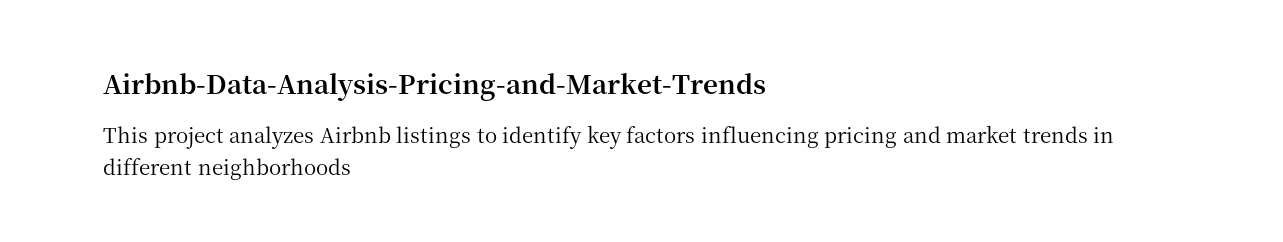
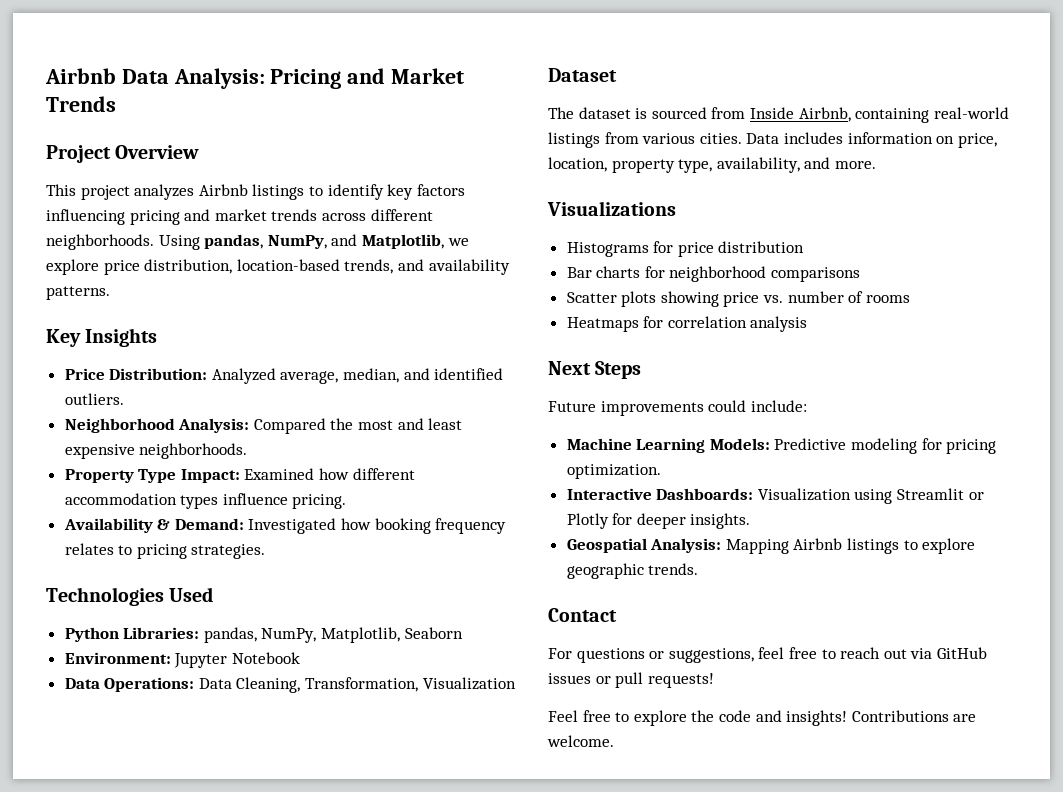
[103,73,766,101] Airbnb-Data-Analysis-Pricing-and-Market-Trends -> [45,68,465,89] [46,96,116,112] [46,145,200,163] Airbnb Data Analysis: Pricing and Market Trends // Project Overview
[1093,127,1115,143] [103,158,351,180] in different neighborhoods -> [321,209,433,221] [46,234,469,250] [46,259,510,275] [46,286,110,300] [46,328,158,347] [64,368,504,384] [64,393,124,405] [64,418,463,434] [64,443,248,459] [64,468,415,483] [64,493,347,509] [63,518,507,534] [64,543,266,559] [46,587,214,606] [64,627,463,643] [64,652,300,668] [64,677,516,693] [548,68,617,82] [548,107,1009,123] [548,132,997,148] [548,157,876,173] [547,201,676,216] [566,241,805,257] [566,266,861,282] [566,291,910,307] [566,316,808,332] [548,361,642,379] [548,400,807,416] [566,438,997,454] [566,464,661,479] [566,488,984,504] [566,513,751,529] [566,538,976,554] [566,563,699,579] [548,608,617,622] [548,647,987,663] [548,672,714,688] [548,710,977,726] [547,735,614,747] across different neighborhoods. Using pandas, NumPy, and Matplotlib, we explore price distribution, location-based trends, and availability patterns. // Key Insights // Price Distribution: Analyzed average, median, and identified outliers. // Neighborhood Analysis: Compared the most and least expensive neighborhoods. // Property Type Impact: Examined how different accommodation types influence pricing. // Availability & Demand: Investigated how booking frequency relates to pricing strategies. // Technologies Used // Python Libraries: pandas, NumPy, Matplotlib, Seaborn // Environment: Jupyter Notebook // Data Operations: Data Cleaning, Transformation, Visualization // Dataset // The dataset is sourced from Inside Airbnb, containing real-world listings from various cities. Data includes information on price, location, property type, availability, and more. // Visualizations // Histograms for price distribution // Bar charts for neighborhood comparisons // Scatter plots showing price vs. number of rooms // Heatmaps for correlation analysis // Next Steps // Future improvements could include: // Machine Learning Models: Predictive modeling for pricing optimization. // Interactive Dashboards: Visualization using Streamlit or Plotly for deeper insights. // Geospatial Analysis: Mapping Airbnb listings to explore geographic trends. // Contact // For questions or suggestions, feel free to reach out via GitHub issues or pull requests! // Feel free to explore the code and insights! Contributions are welcome.

